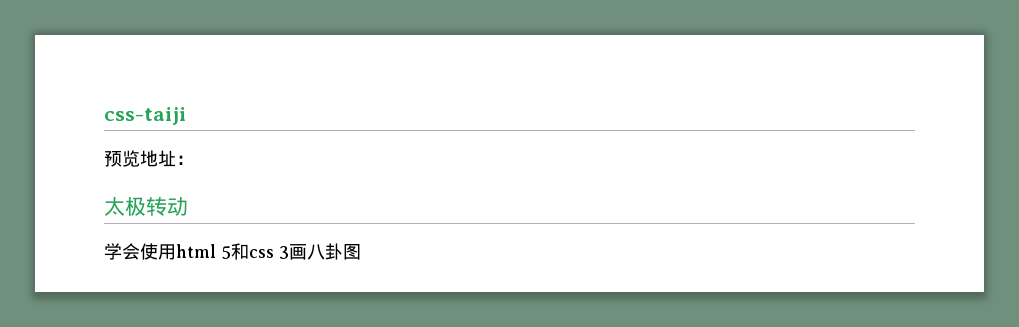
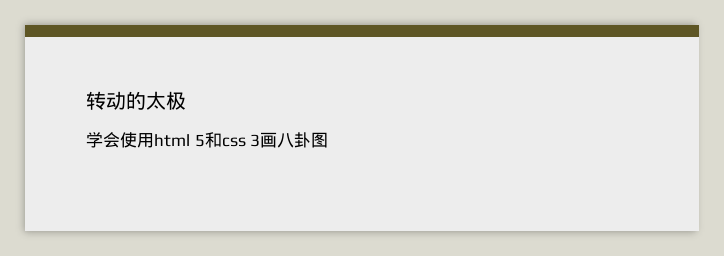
[104,107,186,125] [104,150,194,167] css-taiji // 预览地址： // -> [86,91,146,110] 转动的
[146,196,188,216] 转动 -> (186, 100) none

